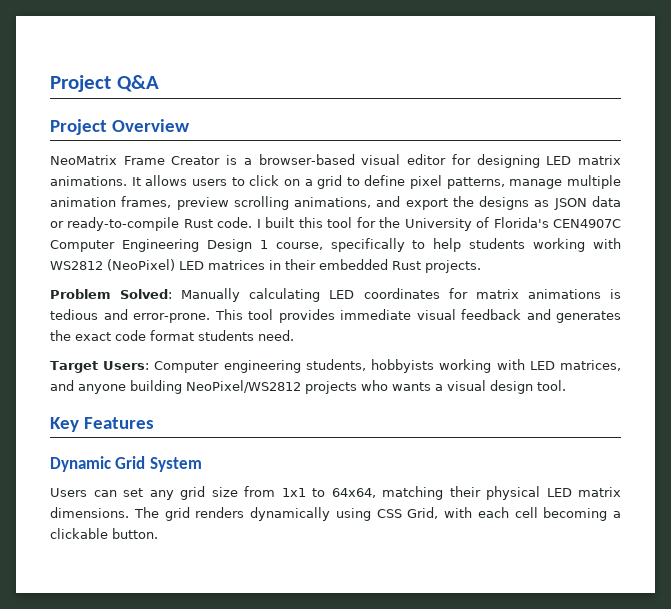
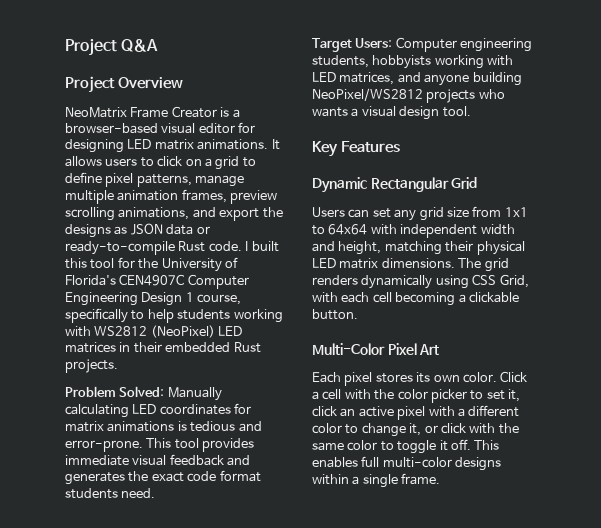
(111, 464) none -> [370,177,449,192] Rectangular
[149,457,202,472] System -> (478, 183) none
[331,488,376,498] 64x64, -> [328,224,515,238] [312,241,382,255] 64x64 with independent width and height,
(158, 533) none -> [312,343,440,355] [312,371,528,386] [312,389,520,403] [312,405,520,420] [312,423,519,437] [312,439,500,454] [312,456,502,471] [312,473,441,488] // Multi-Color Pixel Art // Each pixel stores its own color. Click a cell with the color picker to set it, click an active pixel with a different color to change it, or click with the same color to toggle it off. This enables full multi-color designs within a single frame.

